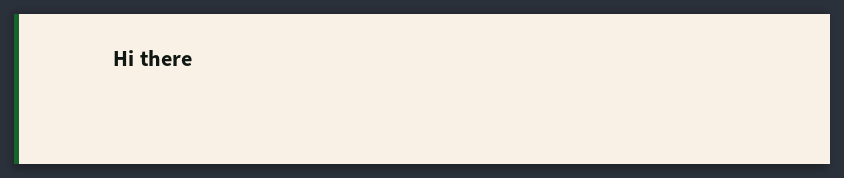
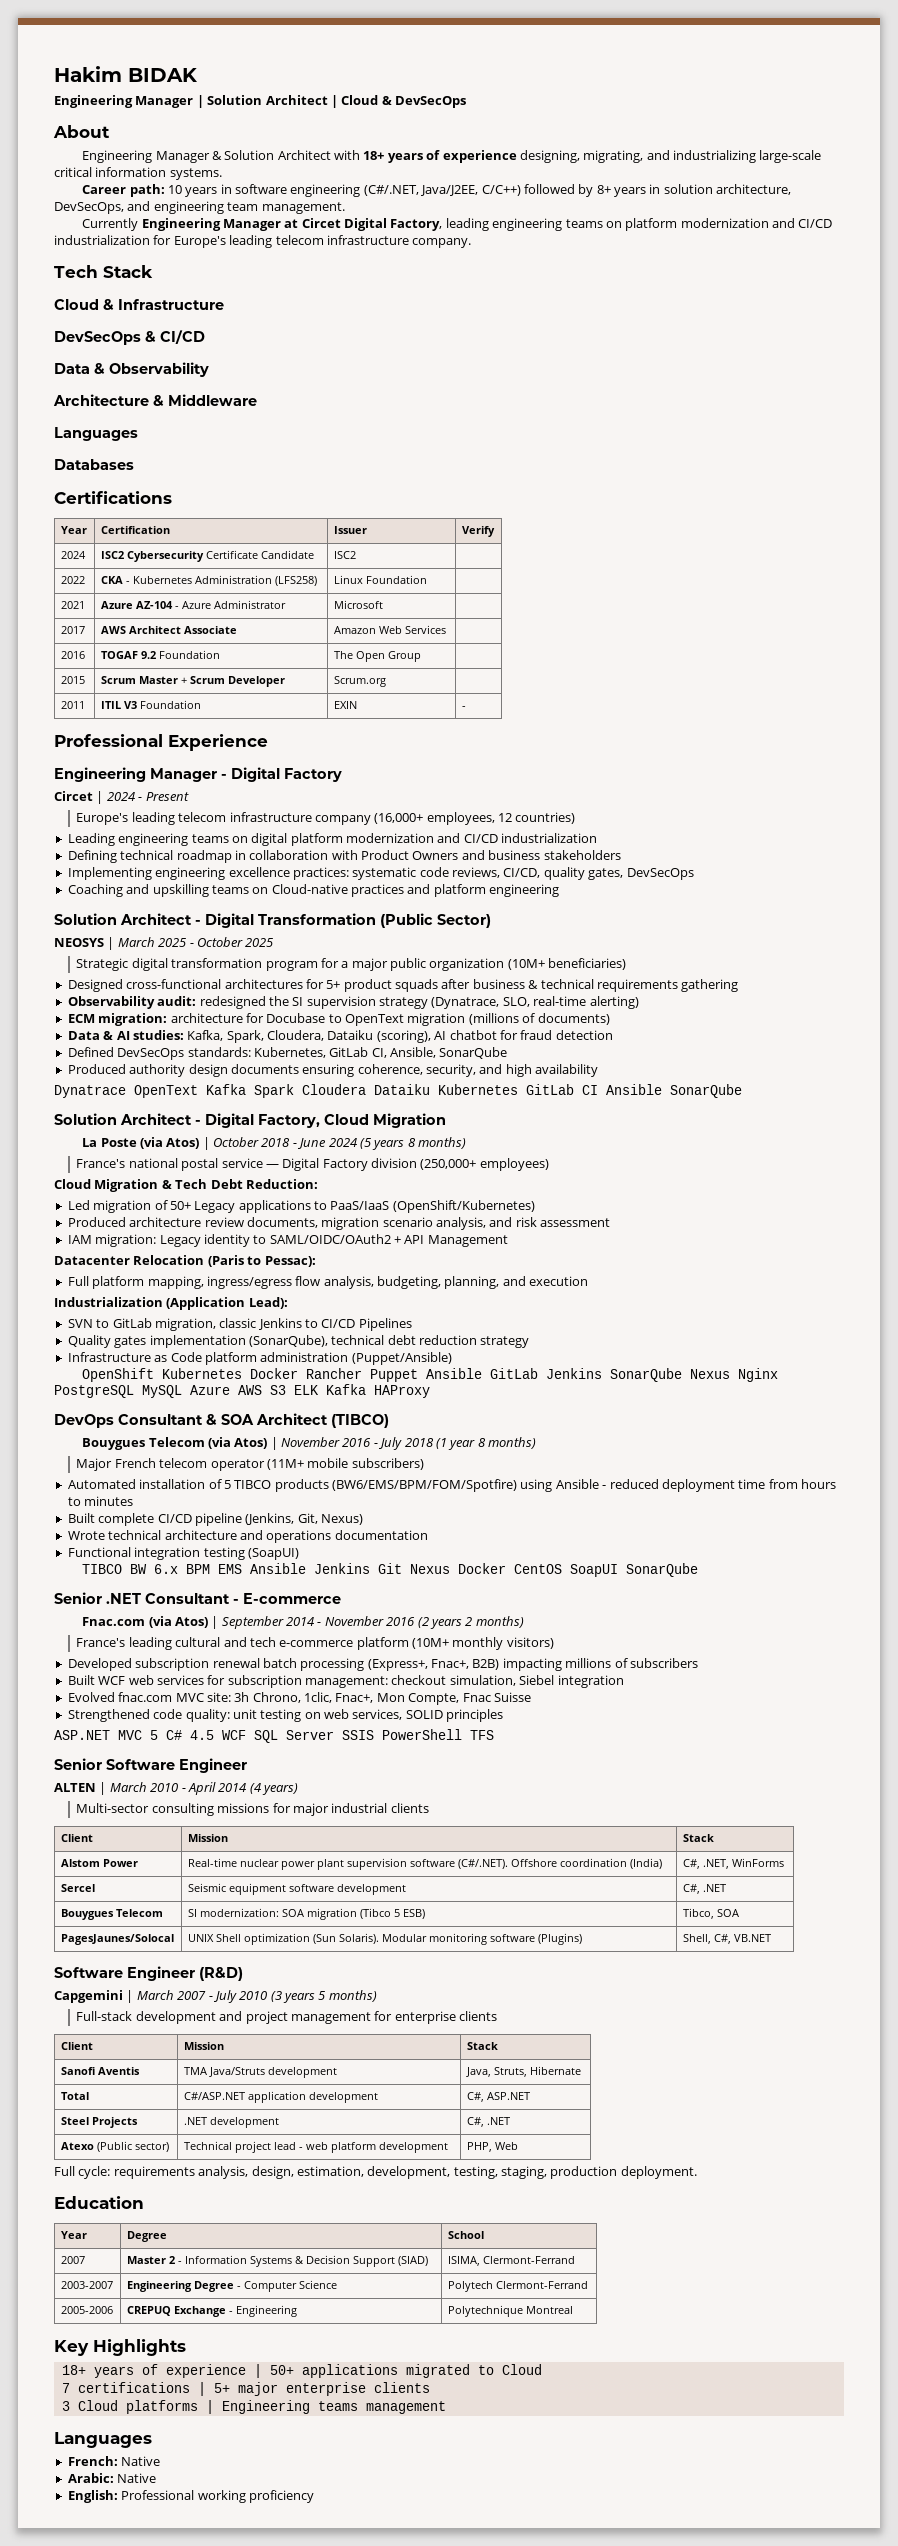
[113,50,192,66] Hi there -> [54,66,198,82] [54,95,466,108] [53,125,110,138] [82,150,822,163] [54,167,222,180] [82,184,792,197] [54,201,345,214] [82,218,833,231] [54,235,472,248] [54,265,153,278] [54,299,224,310] [54,330,205,345] [54,362,209,377] [53,394,257,406] [54,427,138,441] [54,459,134,470] [54,491,172,504] [60,526,87,534] [100,526,170,534] [333,526,367,534] [461,526,495,537] [60,551,86,559] [100,550,314,562] [333,551,356,559] [60,576,85,584] [100,575,317,586] [333,575,427,584] [60,601,85,609] [100,600,286,609] [333,600,383,609] [60,626,85,634] [100,626,237,634] [333,625,446,634] [60,651,85,659] [100,650,220,659] [333,651,421,662] [60,676,85,684] [100,676,285,687] [333,676,386,687] [60,701,85,709] [100,700,201,709] [333,701,357,709] [461,706,466,709] [54,734,268,751] [54,767,342,782] [54,791,189,804] [76,812,576,825] [67,833,598,846] [67,850,621,863] [67,867,694,880] [67,884,560,897] [54,913,491,928] [54,937,274,950] [76,958,627,971] [67,979,739,992] [67,996,639,1009] [67,1013,610,1026] [67,1030,613,1043] [67,1047,508,1060] [67,1064,599,1077] [54,1084,742,1098] [54,1113,446,1128] [82,1137,467,1150] [76,1158,549,1171] [54,1179,318,1192] [67,1200,535,1213] [67,1217,611,1230] [67,1234,508,1247] [54,1255,316,1267] [67,1276,589,1289] [54,1297,288,1310] [67,1318,412,1331] [67,1335,530,1348] [67,1352,452,1365] [82,1368,779,1382] [54,1384,430,1398] [54,1413,389,1428] [82,1437,537,1450] [76,1458,424,1471] [67,1479,836,1492] [67,1496,134,1506] [67,1513,364,1526] [67,1530,428,1543] [67,1547,299,1560] [82,1563,699,1577] [54,1592,341,1604] [82,1616,524,1629] [76,1637,554,1650] [67,1658,698,1671] [67,1675,624,1688] [67,1692,531,1705] [67,1709,504,1722] [54,1729,494,1743] [54,1758,247,1773] [54,1782,298,1795] [76,1803,429,1816] [60,1834,93,1842] [187,1834,228,1842] [682,1834,714,1842] [60,1859,138,1867] [187,1858,662,1870] [682,1858,784,1869] [60,1884,95,1892] [187,1883,406,1895] [682,1884,726,1894] [60,1909,163,1920] [187,1908,425,1920] [682,1908,739,1919] [60,1934,174,1945] [187,1933,582,1945] [682,1934,771,1944] [54,1966,243,1981] [54,1990,377,2003] [76,2011,498,2024] [60,2042,93,2050] [183,2042,224,2050] [466,2042,498,2050] [60,2067,140,2075] [183,2067,337,2078] [465,2066,581,2077] [60,2092,89,2100] [183,2091,378,2103] [466,2092,530,2102] [60,2117,138,2128] [183,2117,279,2128] [466,2117,510,2127] [60,2141,169,2152] [183,2141,448,2153] [466,2142,518,2152] [54,2166,697,2179] [54,2196,144,2209] [60,2231,87,2239] [126,2231,167,2242] [447,2231,484,2239] [60,2256,85,2264] [126,2255,428,2267] [447,2256,575,2266] [60,2281,113,2289] [126,2280,337,2292] [447,2281,588,2292] [60,2306,113,2314] [126,2305,297,2317] [447,2305,573,2317] [54,2339,186,2356] [61,2364,542,2378] [61,2382,430,2396] [61,2400,446,2414] [54,2432,152,2448] [67,2456,161,2466] [67,2473,157,2483] [67,2490,314,2503] Hakim BIDAK // Engineering Manager | Solution Architect | Cloud & DevSecOps // About // Engineering Manager & Solution Architect with 18+ years of experience designing, migrating, and industrializing large-scale critical information systems. // Career path: 10 years in software engineering (C#/.NET, Java/J2EE, C/C++) followed by 8+ years in solution architecture, DevSecOps, and engineering team management. // Currently Engineering Manager at Circet Digital Factory, leading engineering teams on platform modernization and CI/CD industrialization for Europe's leading telecom infrastructure company. // Tech Stack // Cloud & Infrastructure // DevSecOps & CI/CD // Data & Observability // Architecture & Middleware // Languages // Databases // Certifications // Year | Certification | Issuer | Verify // 2024 | ISC2 Cybersecurity Certificate Candidate | ISC2 | // 2022 | CKA - Kubernetes Administration (LFS258) | Linux Foundation | // 2021 | Azure AZ-104 - Azure Administrator | Microsoft | // 2017 | AWS Architect Associate | Amazon Web Services | // 2016 | TOGAF 9.2 Foundation | The Open Group | // 2015 | Scrum Master + Scrum Developer | Scrum.org | // 2011 | ITIL V3 Foundation | EXIN | - // Professional Experience // Engineering Manager - Digital Factory // Circet | 2024 - Present // Europe's leading telecom infrastructure company (16,000+ employees, 12 countries) // Leading engineering teams on digital platform modernization and CI/CD industrialization // Defining technical roadmap in collaboration with Product Owners and business stakeholders // Implementing engineering excellence practices: systematic code reviews, CI/CD, quality gates, DevSecOps // Coaching and upskilling teams on Cloud-native practices and platform engineering // Solution Architect - Digital Transformation (Public Sector) // NEOSYS | March 2025 - October 2025 // Strategic digital transformation program for a major public organization (10M+ beneficiaries) // Designed cross-functional architectures for 5+ product squads after business & technical requirements gathering // Observability audit: redesigned the SI supervision strategy (Dynatrace, SLO, real-time alerting) // ECM migration: architecture for Docubase to OpenText migration (millions of documents) // Data & AI studies: Kafka, Spark, Cloudera, Dataiku (scoring), AI chatbot for fraud detection // Defined DevSecOps standards: Kubernetes, GitLab CI, Ansible, SonarQube // Produced authority design documents ensuring coherence, security, and high availability // Dynatrace OpenText Kafka Spark Cloudera Dataiku Kubernetes GitLab CI Ansible SonarQube // Solution Architect - Digital Factory, Cloud Migration // La Poste (via Atos) | October 2018 - June 2024 (5 years 8 months) // France's national postal service — Digital Factory division (250,000+ employees) // Cloud Migration & Tech Debt Reduction: // Led migration of 50+ Legacy applications to PaaS/IaaS (OpenShift/Kubernetes) // Produced architecture review documents, migration scenario analysis, and risk assessment // IAM migration: Legacy identity to SAML/OIDC/OAuth2 + API Management // Datacenter Relocation (Paris to Pessac): // Full platform mapping, ingress/egress flow analysis, budgeting, planning, and execution // Industrialization (Application Lead): // SVN to GitLab migration, classic Jenkins to CI/CD Pipelines // Quality gates implementation (SonarQube), technical debt reduction strategy // Infrastructure as Code platform administration (Puppet/Ansible) // OpenShift Kubernetes Docker Rancher Puppet Ansible GitLab Jenkins SonarQube Nexus Nginx PostgreSQL MySQL Azure AWS S3 ELK Kafka HAProxy // DevOps Consultant & SOA Architect (TIBCO) // Bouygues Telecom (via Atos) | November 2016 - July 2018 (1 year 8 months) // Major French telecom operator (11M+ mobile subscribers) // Automated installation of 5 TIBCO products (BW6/EMS/BPM/FOM/Spotfire) using Ansible - reduced deployment time from hours to minutes // Built complete CI/CD pipeline (Jenkins, Git, Nexus) // Wrote technical architecture and operations documentation // Functional integration testing (SoapUI) // TIBCO BW 6.x BPM EMS Ansible Jenkins Git Nexus Docker CentOS SoapUI SonarQube // Senior .NET Consultant - E-commerce // Fnac.com (via Atos) | September 2014 - November 2016 (2 years 2 months) // France's leading cultural and tech e-commerce platform (10M+ monthly visitors) // Developed subscription renewal batch processing (Express+, Fnac+, B2B) impacting millions of subscribers // Built WCF web services for subscription management: checkout simulation, Siebel integration // Evolved fnac.com MVC site: 3h Chrono, 1clic, Fnac+, Mon Compte, Fnac Suisse // Strengthened code quality: unit testing on web services, SOLID principles // ASP.NET MVC 5 C# 4.5 WCF SQL Server SSIS PowerShell TFS // Senior Software Engineer // ALTEN | March 2010 - April 2014 (4 years) // Multi-sector consulting missions for major industrial clients // Client | Mission | Stack // Alstom Power | Real-time nuclear power plant supervision software (C#/.NET). Offshore coordination (India) | C#, .NET, WinForms // Sercel | Seismic equipment software development | C#, .NET // Bouygues Telecom | SI modernization: SOA migration (Tibco 5 ESB) | Tibco, SOA // PagesJaunes/Solocal | UNIX Shell optimization (Sun Solaris). Modular monitoring software (Plugins) | Shell, C#, VB.NET // Software Engineer (R&D) // Capgemini | March 2007 - July 2010 (3 years 5 months) // Full-stack development and project management for enterprise clients // Client | Mission | Stack // Sanofi Aventis | TMA Java/Struts development | Java, Struts, Hibernate // Total | C#/ASP.NET application development | C#, ASP.NET // Steel Projects | .NET development | C#, .NET // Atexo (Public sector) | Technical project lead - web platform development | PHP, Web // Full cycle: requirements analysis, design, estimation, development, testing, staging, production deployment. // Education // Year | Degree | School // 2007 | Master 2 - Information Systems & Decision Support (SIAD) | ISIMA, Clermont-Ferrand // 2003-2007 | Engineering Degree - Computer Science | Polytech Clermont-Ferrand // 2005-2006 | CREPUQ Exchange - Engineering | Polytechnique Montreal // Key Highlights // 18+ years of experience | 50+ applications migrated to Cloud // 7 certifications | 5+ major enterprise clients // 3 Cloud platforms | Engineering teams management // Languages // French: Native // Arabic: Native // English: Professional working proficiency

